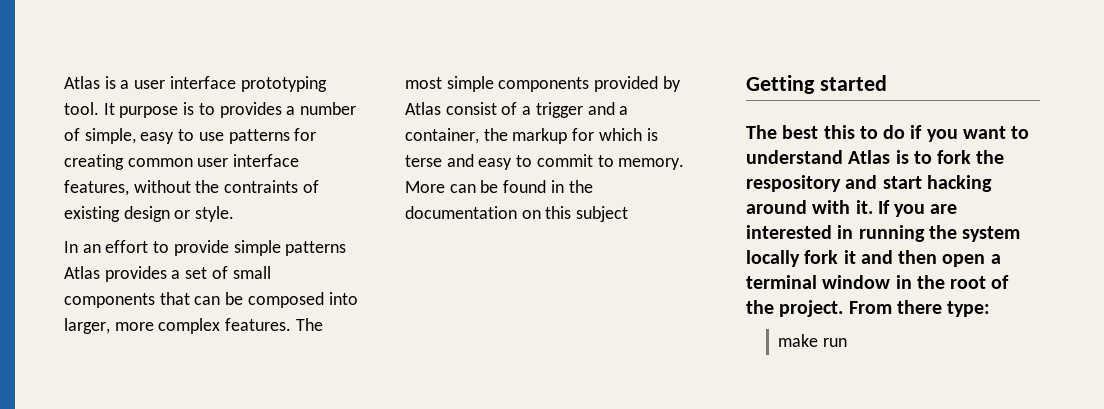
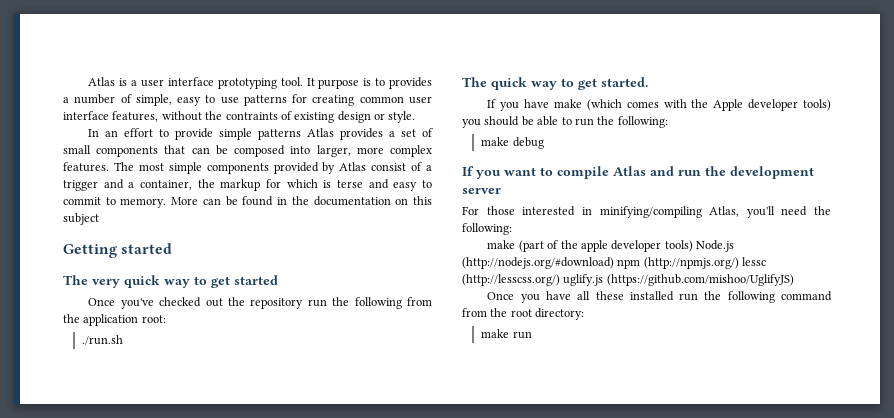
[782,125,1030,142] [746,150,1005,164] [746,175,992,192] [746,200,958,217] [746,225,1021,242] [746,250,1001,267] [746,275,1010,289] [746,300,991,317] best this to do if you want to understand Atlas is to fork the respository and start hacking around with it. If you are interested in running the system locally fork it and then open a terminal window in the root of the project. From there type: -> [92,275,278,288] [88,297,432,309] [63,314,166,326] [82,335,124,345] [462,77,648,90] [487,99,831,111] [462,116,668,128] [481,137,544,149] [462,166,814,179] [462,188,501,194] [462,206,831,218] [462,223,512,235] [487,240,735,252] [462,257,767,269] [462,274,794,286] [487,291,832,303] [462,308,585,320] very quick way to get started // Once you've checked out the repository run the following from the application root: // ./run.sh // The quick way to get started. // If you have make (which comes with the Apple developer tools) you should be able to run the following: // make debug // If you want to compile Atlas and run the development server // For those interested in minifying/compiling Atlas, you'll need the following: // make (part of the apple developer tools) Node.js (http://nodejs.org/#download) npm (http://npmjs.org/) lessc (http://lesscss.org/) uglify.js (https://github.com/mishoo/UglifyJS) // Once you have all these installed run the following command from the root directory:

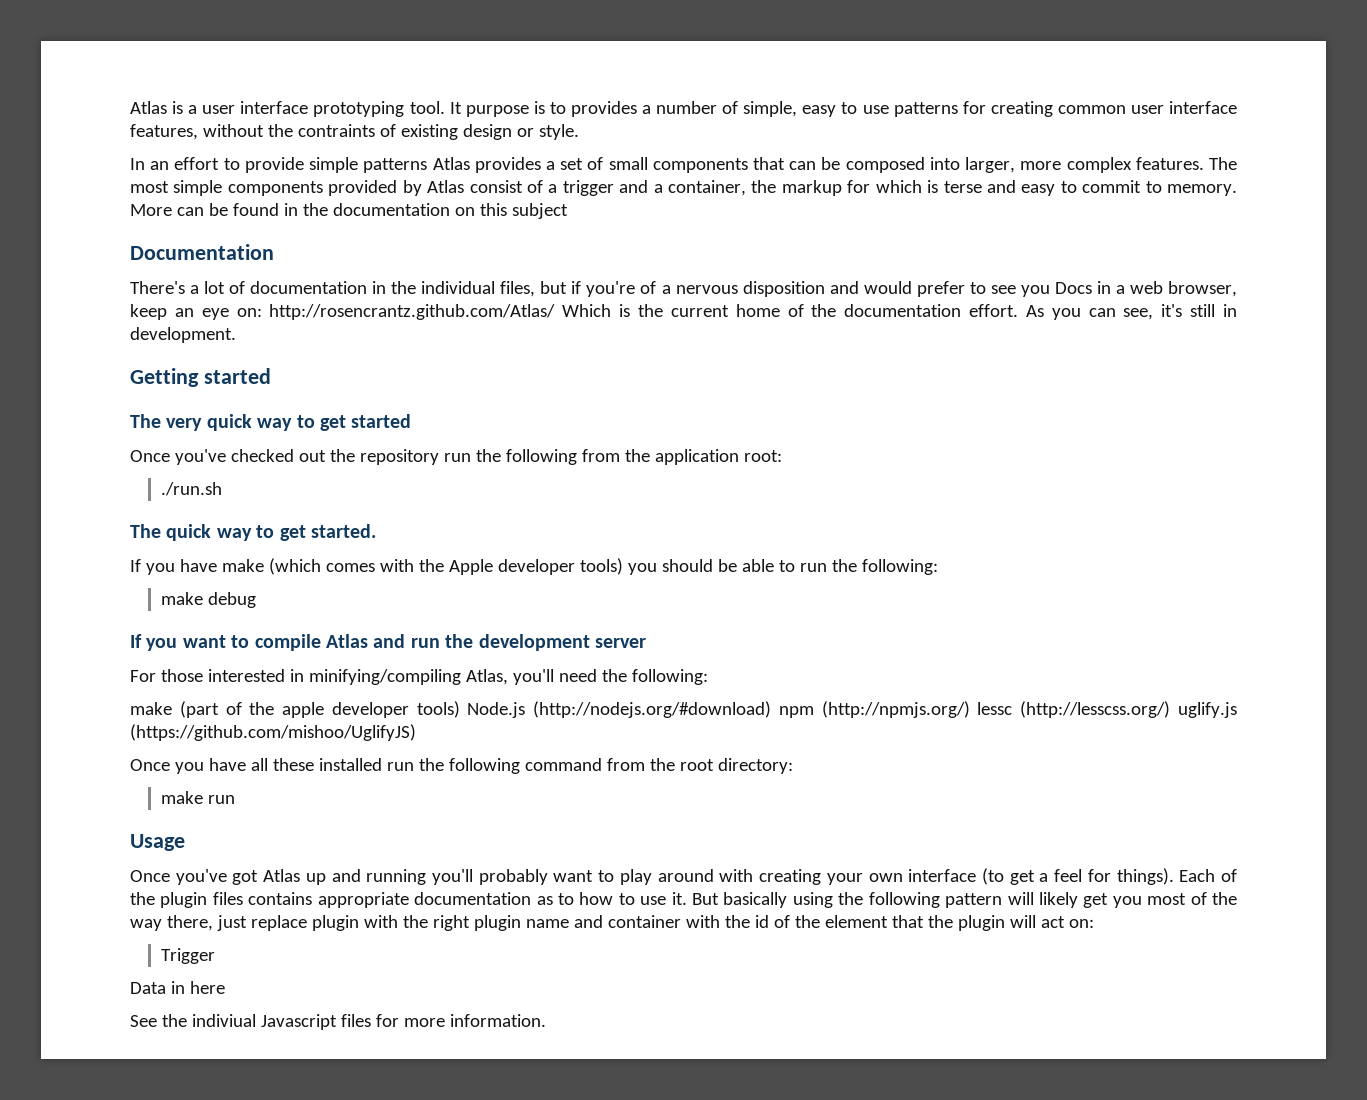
(99, 219) none -> [130,244,274,260] [130,281,1237,297] [130,304,1237,320] [130,327,236,343] // Documentation // There's a lot of documentation in the individual files, but if you're of a nervous disposition and would prefer to see you Docs in a web browser, keep an eye on: http://rosencrantz.github.com/Atlas/ Which is the current home of the documentation effort. As you can see, it's still in development.
(532, 335) none -> [130,834,185,851] [130,868,1238,885] [130,892,1237,908] [130,915,1094,931] [161,948,216,964] [130,981,225,994] [130,1014,546,1030] // Usage // Once you've got Atlas up and running you'll probably want to play around with creating your own interface (to get a feel for things). Each of the plugin files contains appropriate documentation as to how to use it. But basically using the following pattern will likely get you most of the way there, just replace plugin with the right plugin name and container with the id of the element that the plugin will act on: // Trigger // Data in here // See the indiviual Javascript files for more information.

